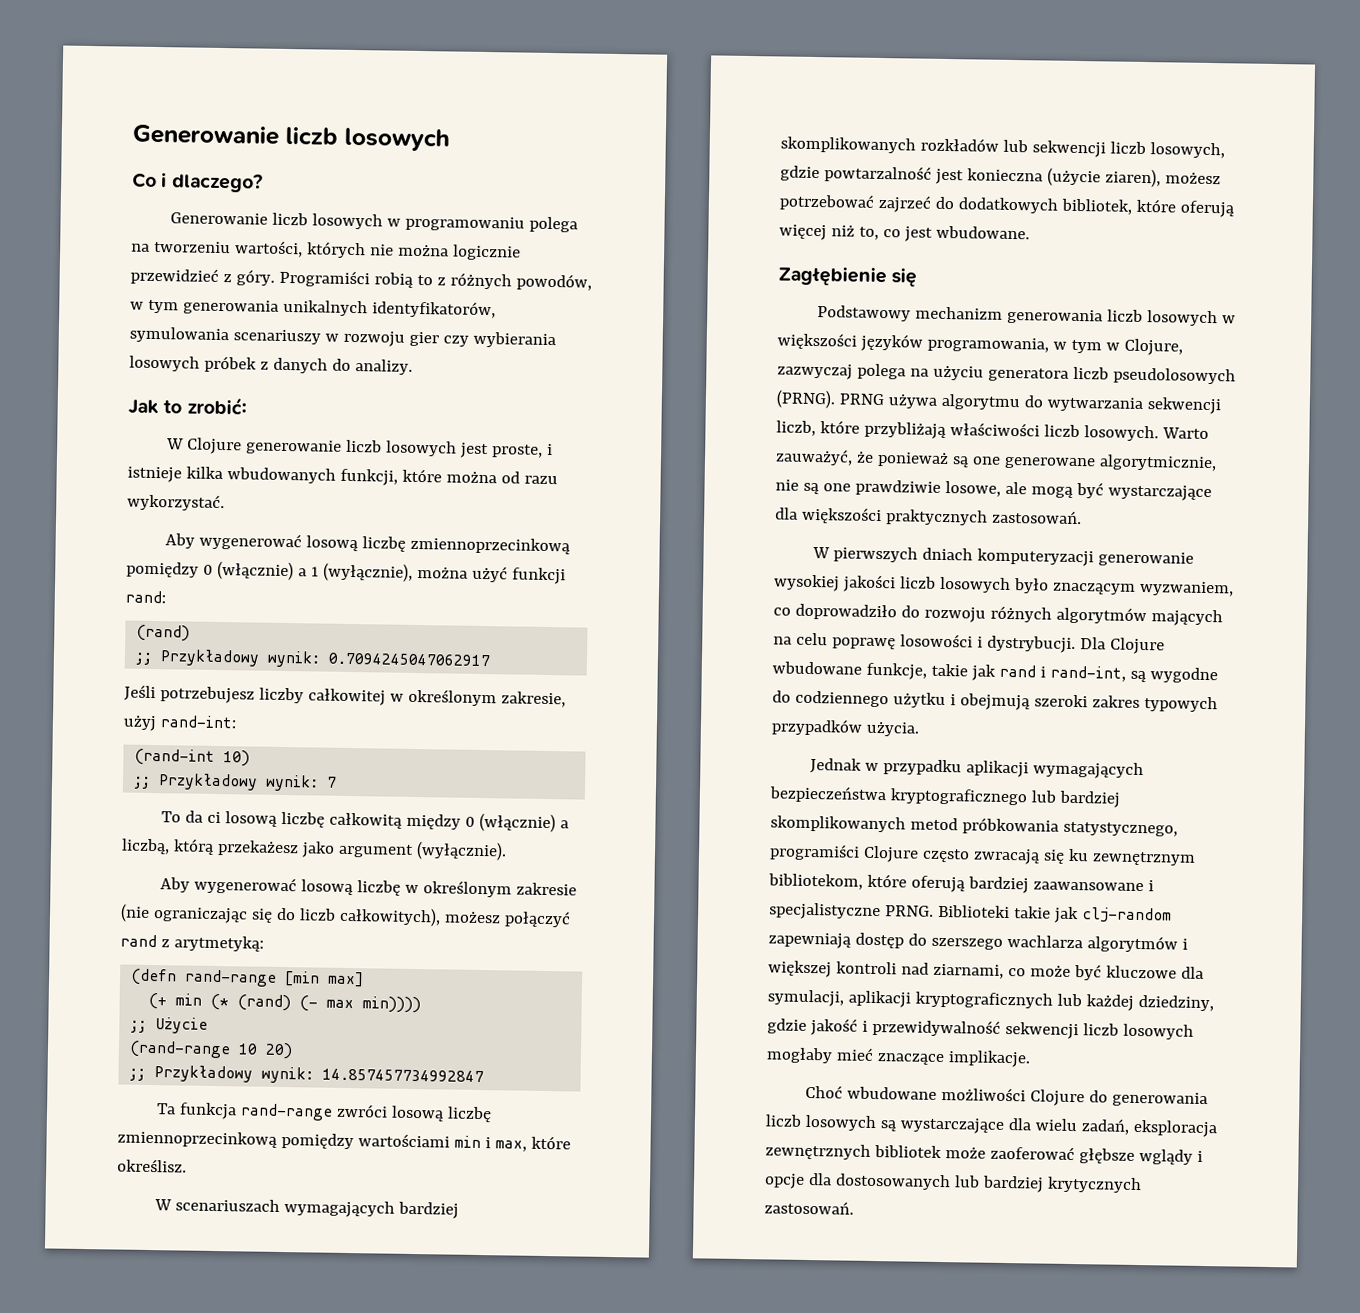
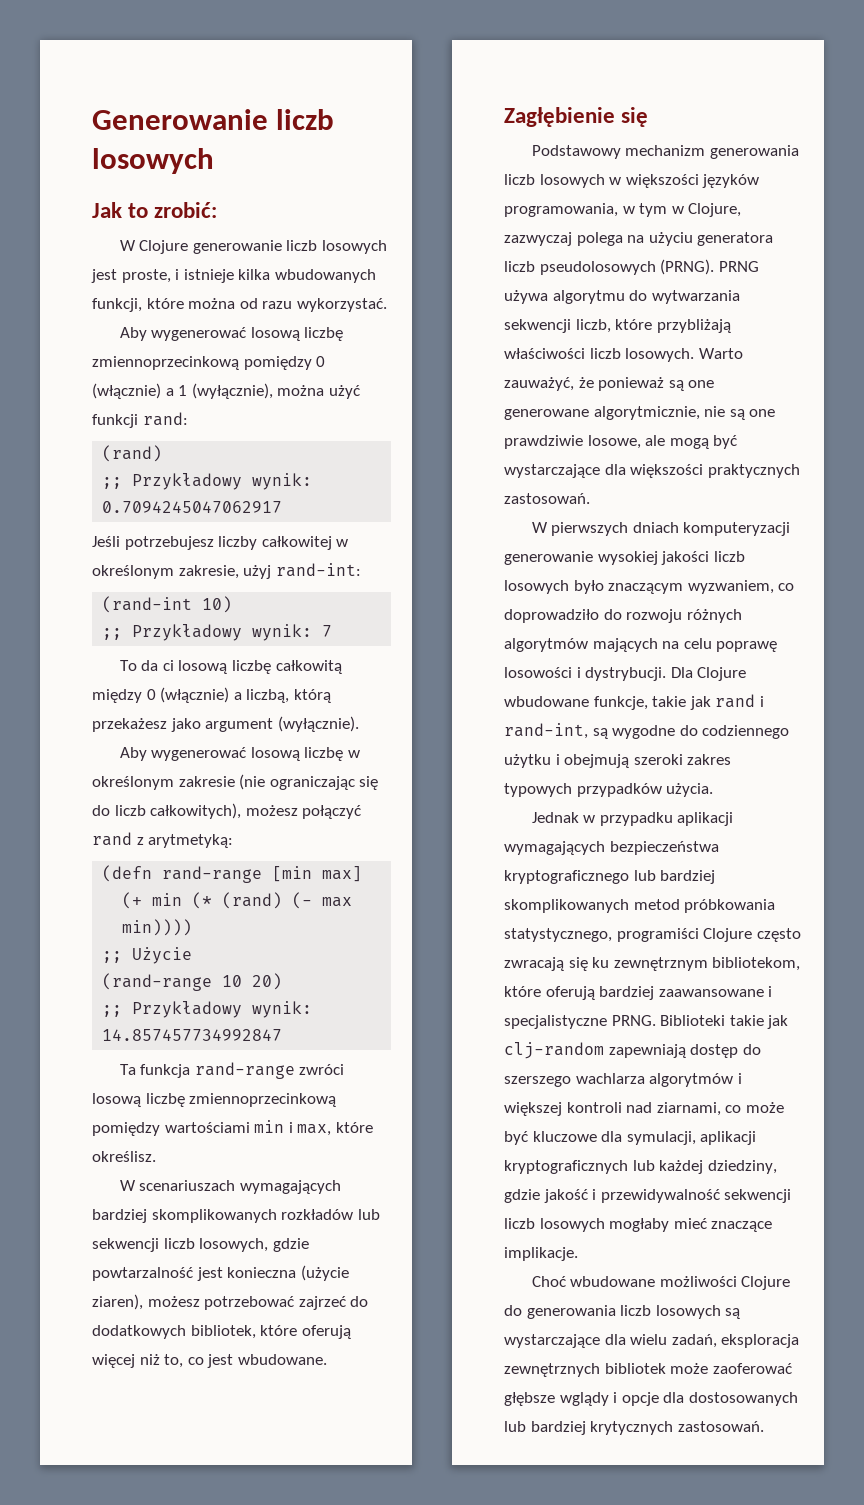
[132,124,450,152] [132,172,263,193] [169,212,578,233] [131,240,521,261] [130,267,592,291] [130,299,496,319] [129,326,556,349] [129,355,413,375] Generowanie liczb losowych // Co i dlaczego? // Generowanie liczb losowych w programowaniu polega na tworzeniu wartości, których nie można logicznie przewidzieć z góry. Programiści robią to z różnych powodów, w tym generowania unikalnych identyfikatorów, symulowania scenariuszy w rozwoju gier czy wybierania losowych próbek z danych do analizy. -> [92,109,335,130] [92,148,214,174] Generowanie liczb losowych

